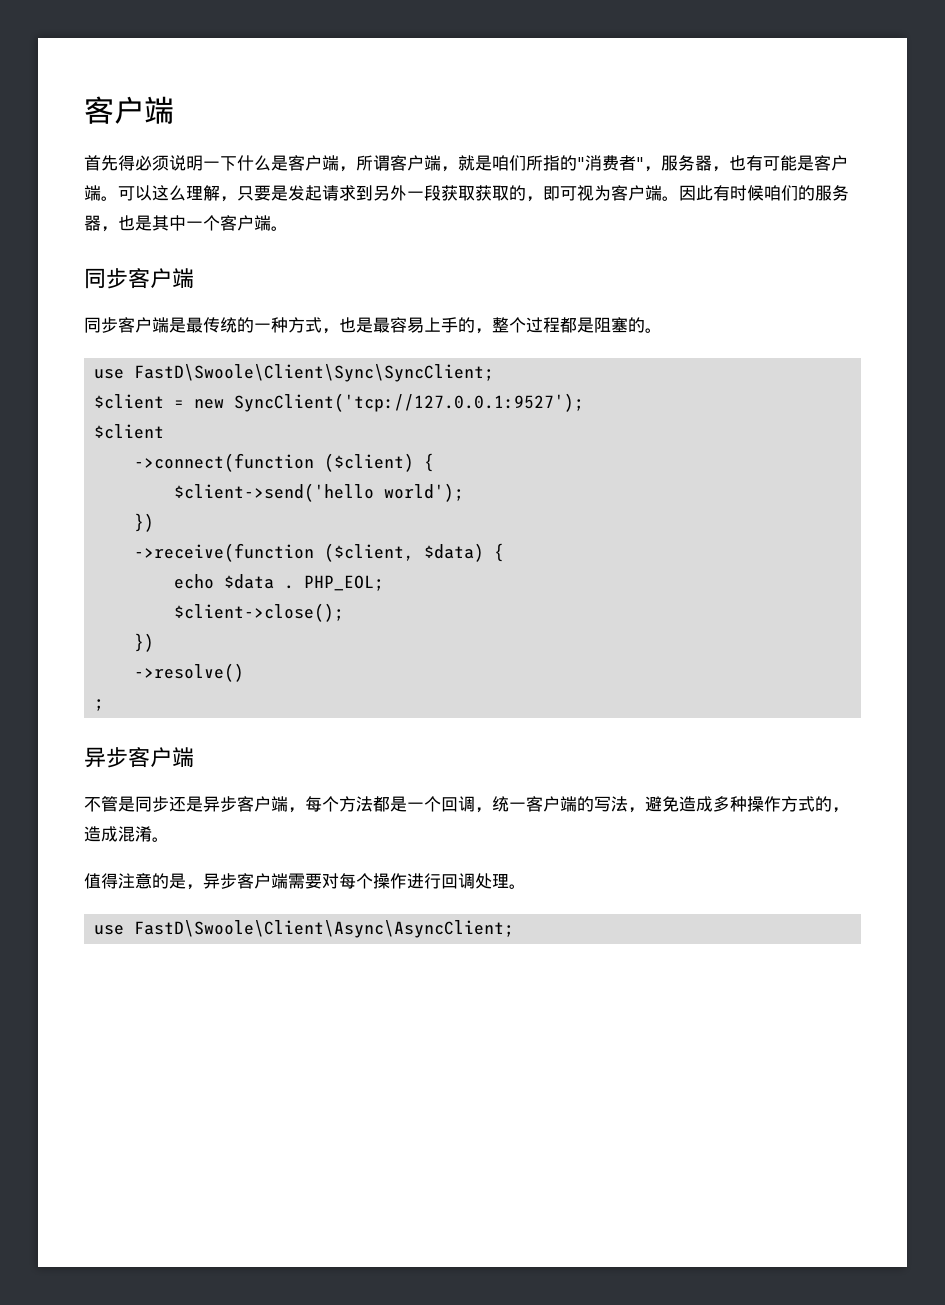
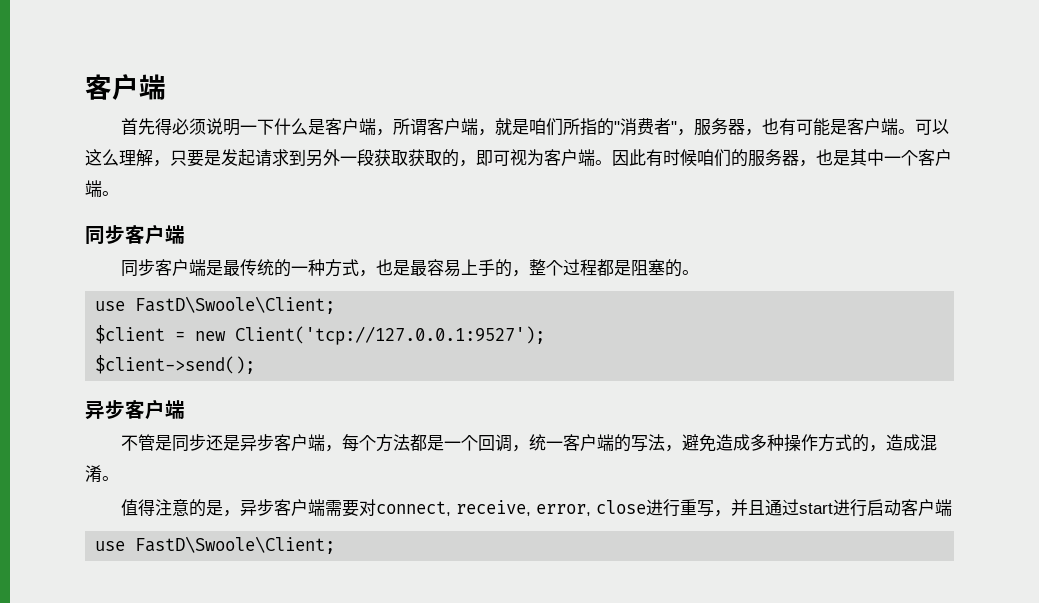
[134,364,495,382] FastD\Swoole\Client\Sync\SyncClient; -> [135,296,336,314] FastD\Swoole\Client;
[234,393,585,412] [94,424,165,439] [134,453,435,472] [174,483,465,502] [134,513,155,532] [134,543,505,562] [174,574,385,591] [174,603,345,622] [134,633,155,652] [134,663,245,682] [94,699,105,711] SyncClient('tcp://127.0.0.1:9527'); // $client // ->connect(function ($client) { // $client->send('hello world'); // }) // ->receive(function ($client, $data) { // echo $data . PHP_EOL; // $client->close(); // }) // ->resolve() // ; -> [235,326,546,345] [95,355,256,374] Client('tcp://127.0.0.1:9527'); // $client->send();
[339,873,526,889] [94,920,515,938] 每个操作进行回调处理。 // use FastD\Swoole\Client\Async\AsyncClient; -> [376,499,953,517] [95,536,336,554] connect, receive, error, close进行重写，并且通过start进行启动客户端 // use FastD\Swoole\Client;

